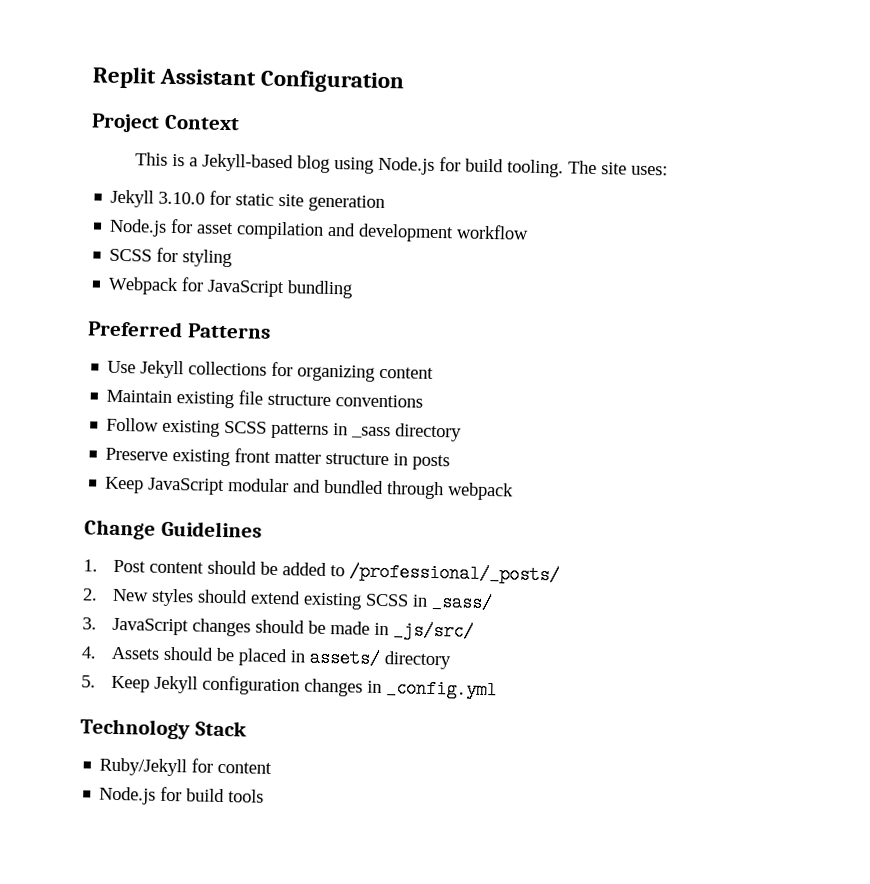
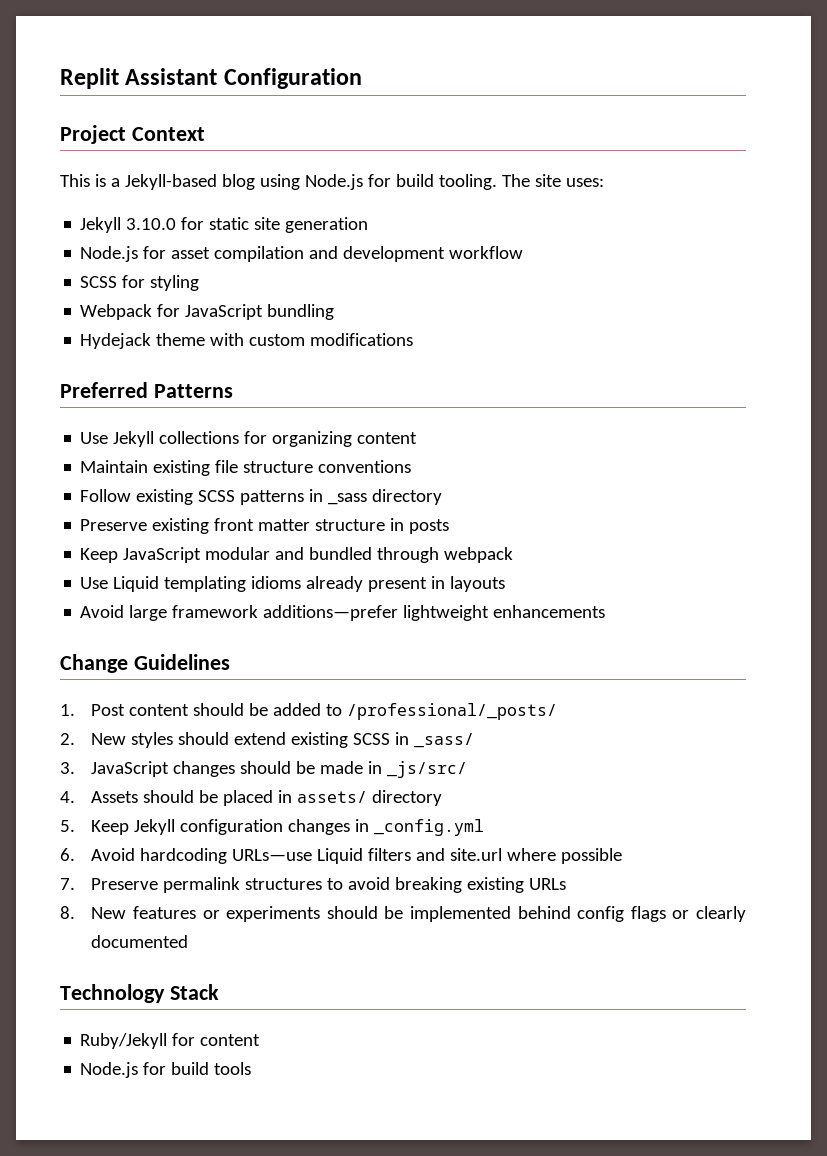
(354, 289) none -> [80,333,414,349] // Hydejack theme with custom modifications
(515, 491) none -> [80,576,506,592] [80,605,606,621] // Use Liquid templating idioms already present in layouts // Avoid large framework additions—prefer lightweight enhancements
(497, 689) none -> [60,848,623,864] [60,877,567,893] [60,906,746,922] [91,935,189,948] // 6. Avoid hardcoding URLs—use Liquid filters and site.url where possible // 7. Preserve permalink structures to avoid breaking existing URLs // 8. New features or experiments should be implemented behind config flags or clearly documented

